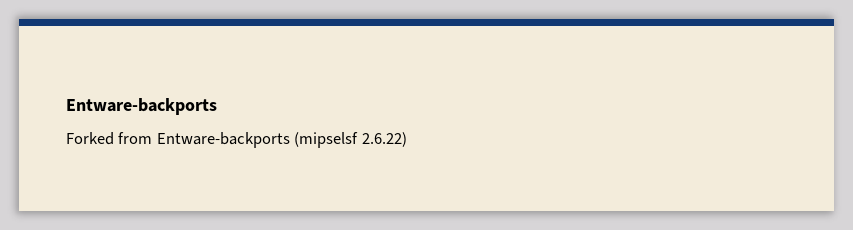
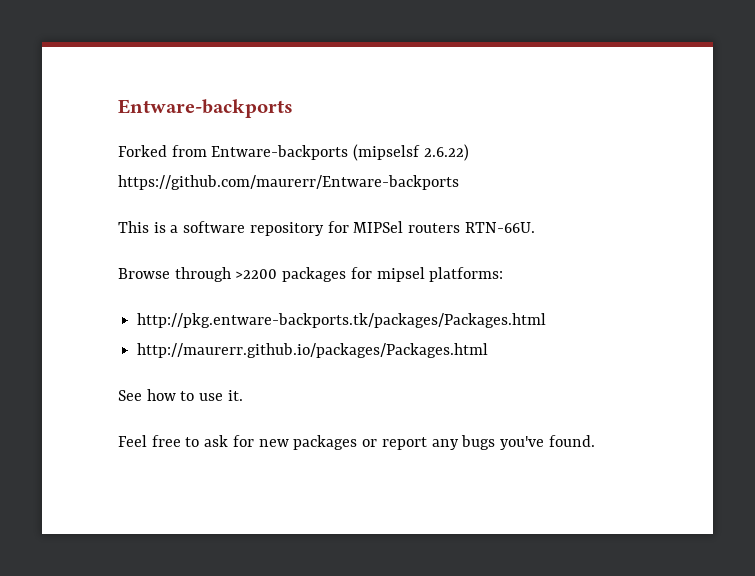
(407, 139) none -> [118,175,459,190] [118,221,535,236] [118,267,504,282] [137,313,547,328] [137,343,489,358] [118,389,243,401] [118,435,595,450] https://github.com/maurerr/Entware-backports // This is a software repository for MIPSel routers RTN-66U. // Browse through >2200 packages for mipsel platforms: // http://pkg.entware-backports.tk/packages/Packages.html // http://maurerr.github.io/packages/Packages.html // See how to use it. // Feel free to ask for new packages or report any bugs you've found.

